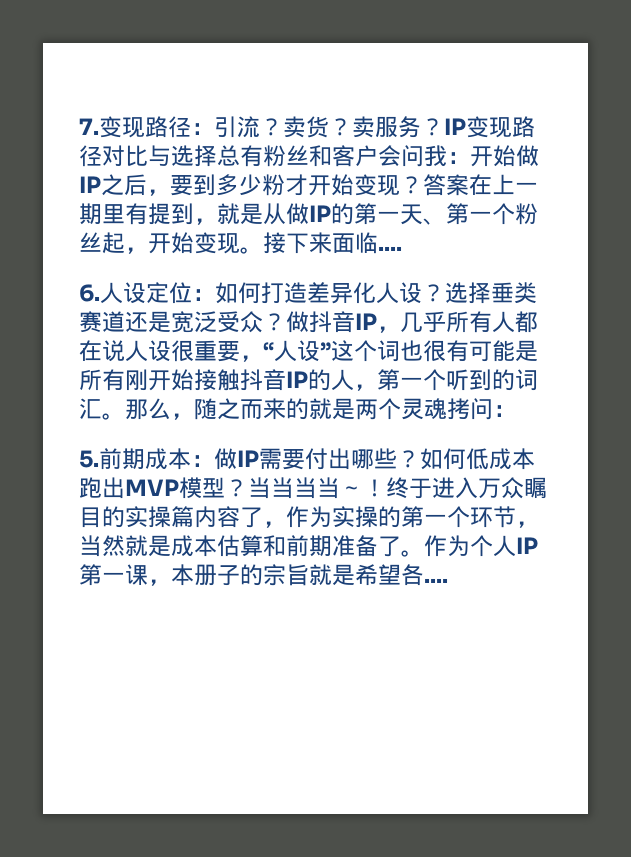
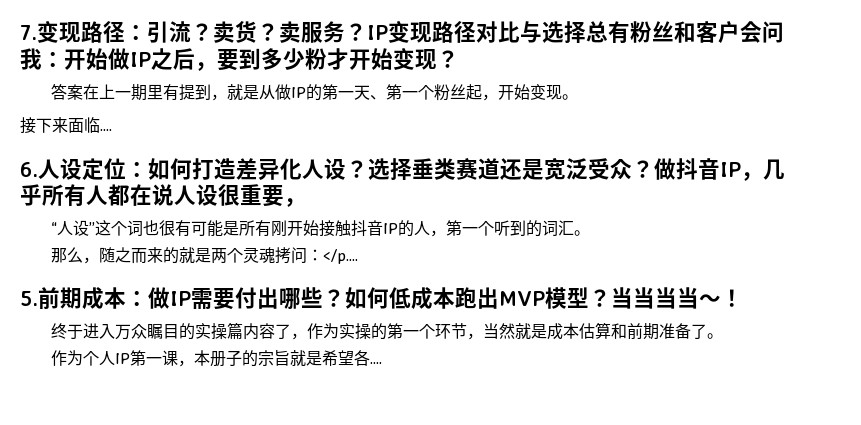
(423, 185) none -> (459, 59) //
(263, 250) none -> (578, 97) //
(263, 358) none -> (306, 202) //
(125, 416) none -> (590, 233) //
(516, 411) none -> [322,249,358,264] </p....
(386, 488) none -> (743, 298) //
(424, 553) none -> (723, 336) //

